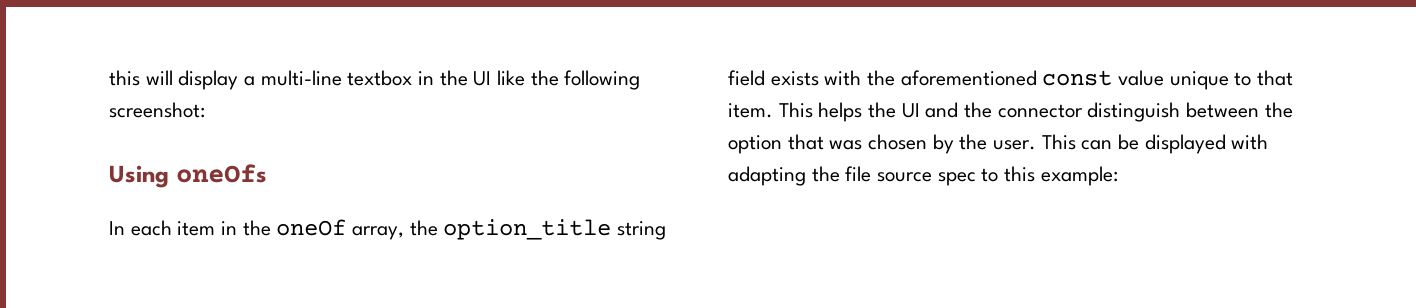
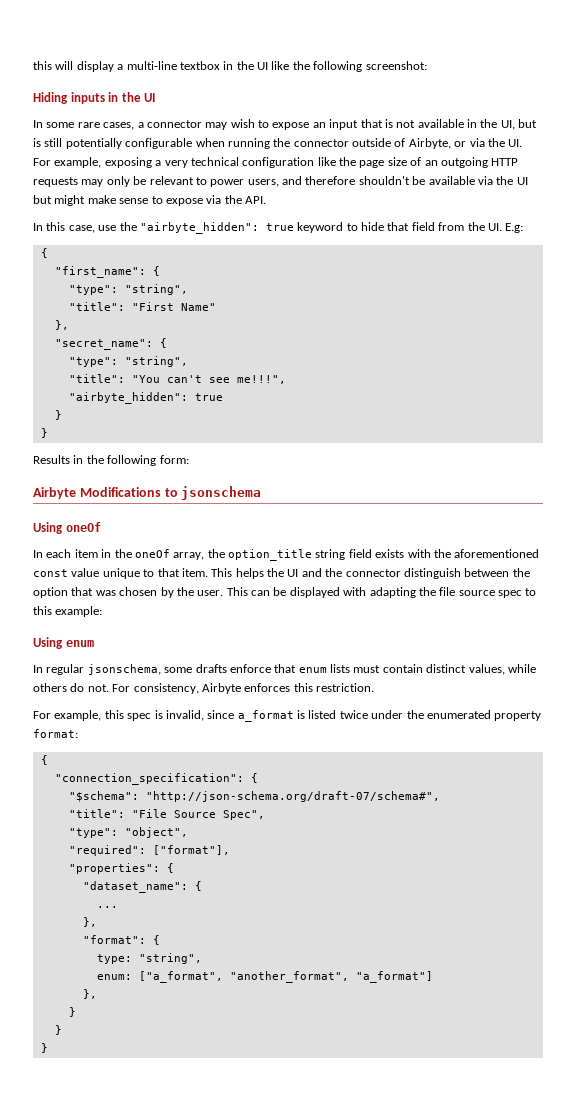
[109,164,267,188] // Using oneOfs -> [33,92,156,104] [33,119,538,130] [33,138,523,149] [33,157,519,168] [33,176,528,187] [33,195,266,206] [33,222,524,234] [40,248,48,258] [54,266,160,278] [68,284,188,295] [68,302,216,311] [54,320,69,330] [54,338,167,350] [68,356,188,367] [68,374,286,384] [68,392,223,404] [54,410,62,420] [40,428,48,438] [33,455,189,466] [33,486,262,500] [33,522,101,534] // Hiding inputs in the UI // In some rare cases, a connector may wish to expose an input that is not available in the UI, but is still potentially configurable when running the connector outside of Airbyte, or via the UI. For example, exposing a very technical configuration like the page size of an outgoing HTTP requests may only be relevant to power users, and therefore shouldn't be available via the UI but might make sense to expose via the API. // In this case, use the "airbyte_hidden": true keyword to hide that field from the UI. E.g: // { // "first_name": { // "type": "string", // "title": "First Name" // }, // "secret_name": { // "type": "string", // "title": "You can't see me!!!", // "airbyte_hidden": true // } // } // Results in the following form: // Airbyte Modifications to jsonschema // Using oneOf
(1118, 176) none -> [33,637,94,649] [33,664,536,675] [33,683,374,694] [33,710,542,722] [33,729,78,738] [40,755,48,765] [54,773,258,785] [68,791,440,802] [68,809,265,820] [68,827,188,838] [68,845,230,856] [68,863,174,874] [82,881,202,893] [96,906,118,908] [82,917,97,927] [82,935,160,945] [96,953,202,964] [96,971,433,983] [82,989,97,999] [68,1007,76,1017] [54,1025,62,1035] [40,1043,48,1053] // Using enum // In regular jsonschema, some drafts enforce that enum lists must contain distinct values, while others do not. For consistency, Airbyte enforces this restriction. // For example, this spec is invalid, since a_format is listed twice under the enumerated property format: // { // "connection_specification": { // "$schema": "http://json-schema.org/draft-07/schema#", // "title": "File Source Spec", // "type": "object", // "required": ["format"], // "properties": { // "dataset_name": { // ... // }, // "format": { // type: "string", // enum: ["a_format", "another_format", "a_format"] // }, // } // } // }

